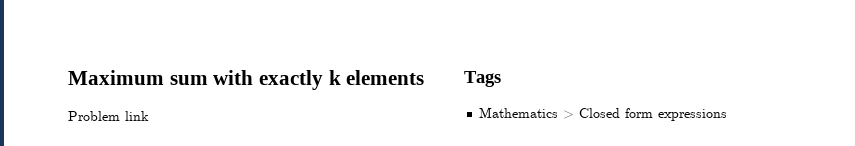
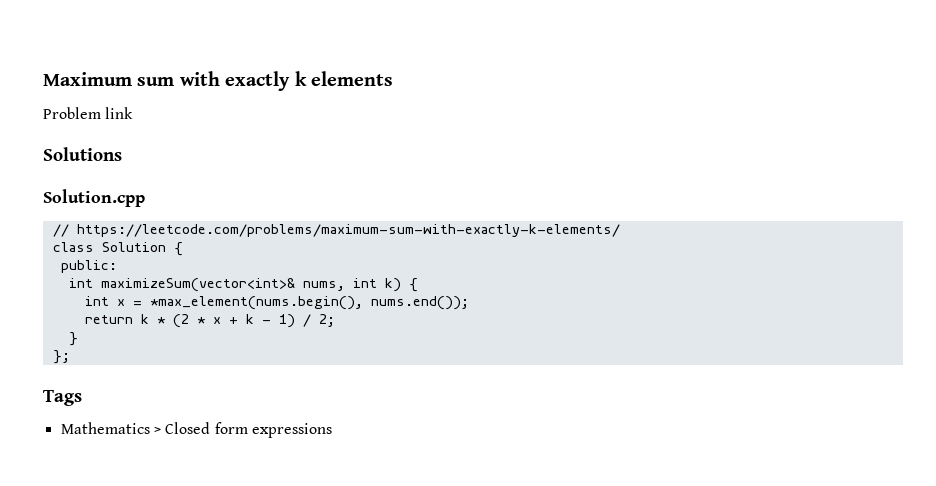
(149, 116) none -> [43,147,122,161] [43,189,145,207] [52,224,620,237] [52,242,183,256] [60,260,117,273] [68,278,418,292] [84,296,469,310] [84,314,335,328] [68,332,78,346] [52,350,70,364] // Solutions // Solution.cpp // // https://leetcode.com/problems/maximum-sum-with-exactly-k-elements/ // class Solution { // public: // int maximizeSum(vector<int>& nums, int k) { // int x = *max_element(nums.begin(), nums.end()); // return k * (2 * x + k - 1) / 2; // } // };

